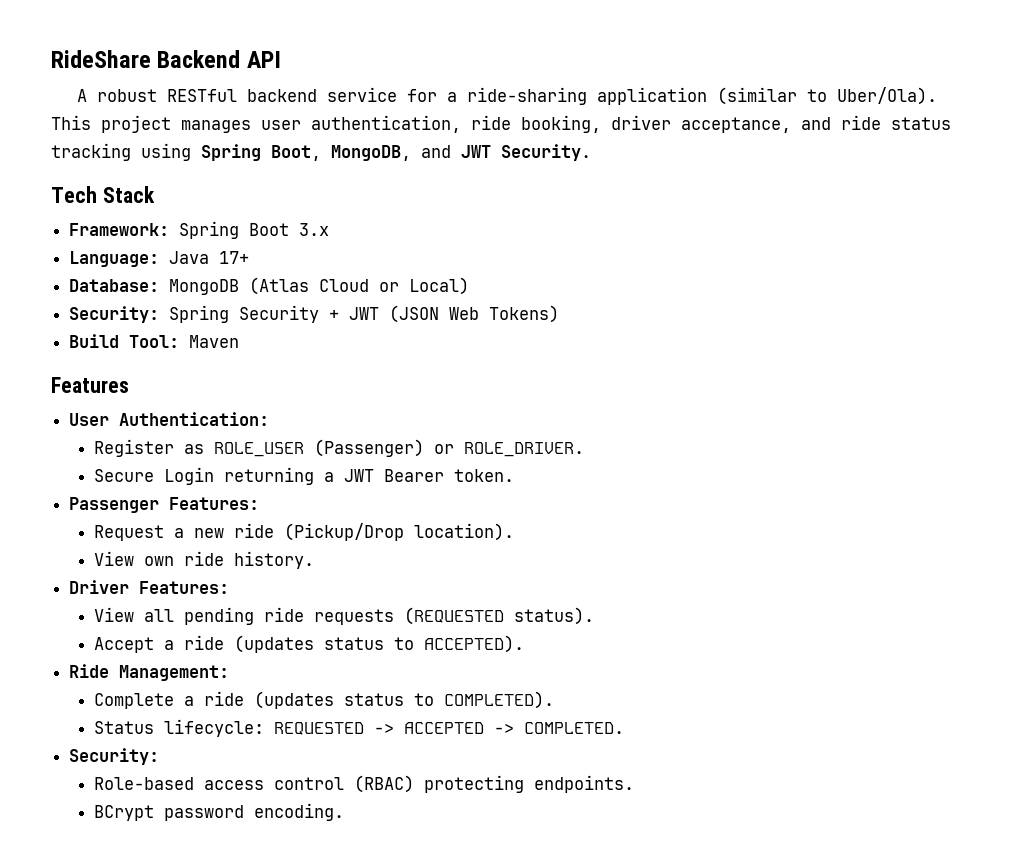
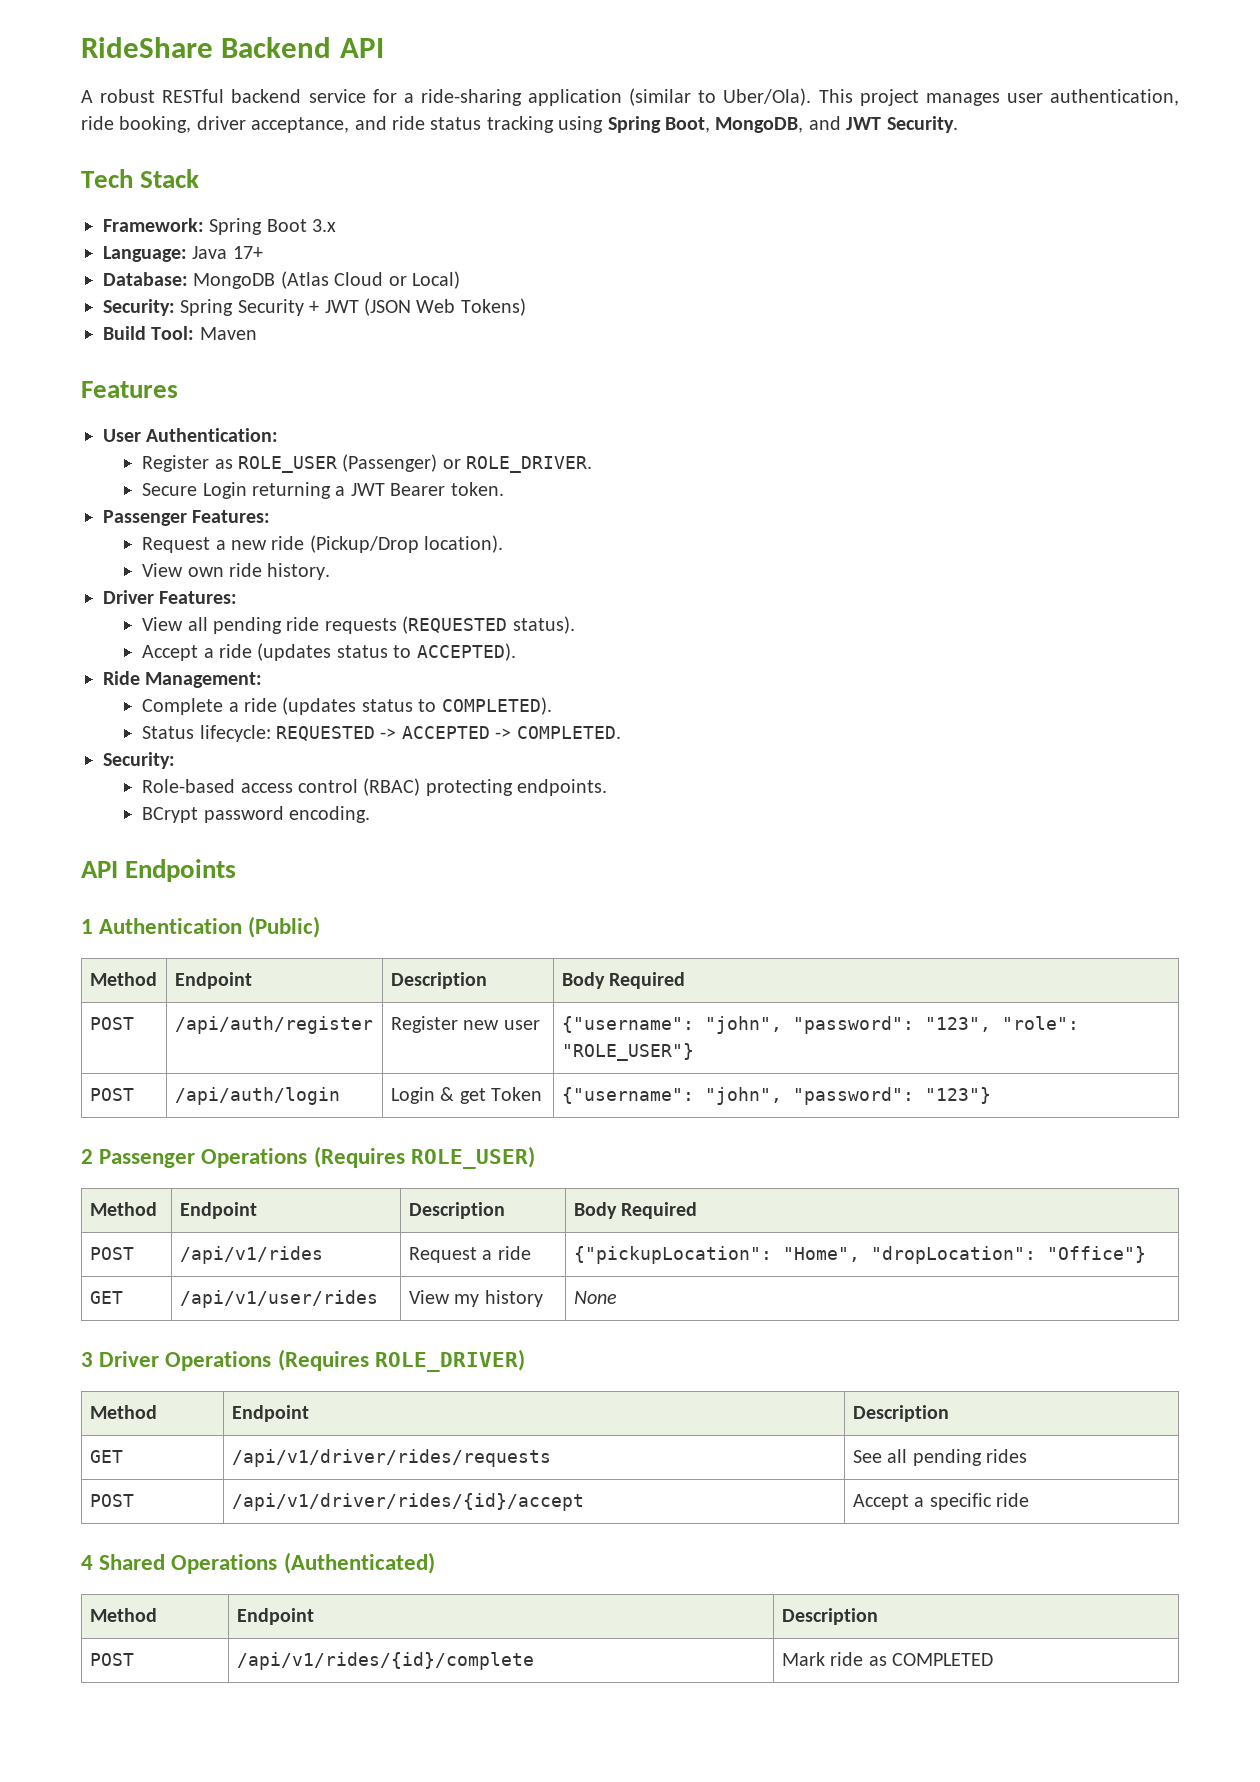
(344, 812) none -> [81,859,237,882] [81,916,321,938] [89,972,157,986] [174,972,252,989] [390,972,487,989] [561,972,686,989] [89,1017,134,1030] [174,1016,373,1034] [390,1016,540,1033] [561,1016,1079,1034] [561,1043,694,1061] [89,1088,134,1101] [174,1087,340,1105] [390,1087,542,1104] [561,1087,991,1105] [81,1146,535,1169] [89,1202,157,1216] [179,1202,257,1219] [408,1202,505,1219] [573,1202,698,1219] [89,1247,134,1260] [179,1246,323,1264] [408,1246,531,1263] [573,1246,1146,1264] [89,1291,123,1304] [179,1290,378,1308] [408,1290,543,1307] [573,1291,617,1304] [81,1349,525,1372] [89,1405,157,1419] [231,1405,309,1422] [852,1405,949,1422] [89,1450,123,1463] [231,1449,551,1467] [852,1449,1027,1466] [89,1494,134,1507] [231,1493,584,1511] [852,1493,1029,1510] [81,1552,435,1574] [89,1608,157,1622] [236,1608,314,1625] [781,1608,878,1625] [89,1653,134,1666] [236,1652,534,1670] [781,1652,993,1666] // API Endpoints // 1 Authentication (Public) // Method | Endpoint | Description | Body Required // POST | /api/auth/register | Register new user | {"username": "john", "password": "123", "role": "ROLE_USER"} // POST | /api/auth/login | Login & get Token | {"username": "john", "password": "123"} // 2 Passenger Operations (Requires ROLE_USER) // Method | Endpoint | Description | Body Required // POST | /api/v1/rides | Request a ride | {"pickupLocation": "Home", "dropLocation": "Office"} // GET | /api/v1/user/rides | View my history | None // 3 Driver Operations (Requires ROLE_DRIVER) // Method | Endpoint | Description // GET | /api/v1/driver/rides/requests | See all pending rides // POST | /api/v1/driver/rides/{id}/accept | Accept a specific ride // 4 Shared Operations (Authenticated) // Method | Endpoint | Description // POST | /api/v1/rides/{id}/complete | Mark ride as COMPLETED

